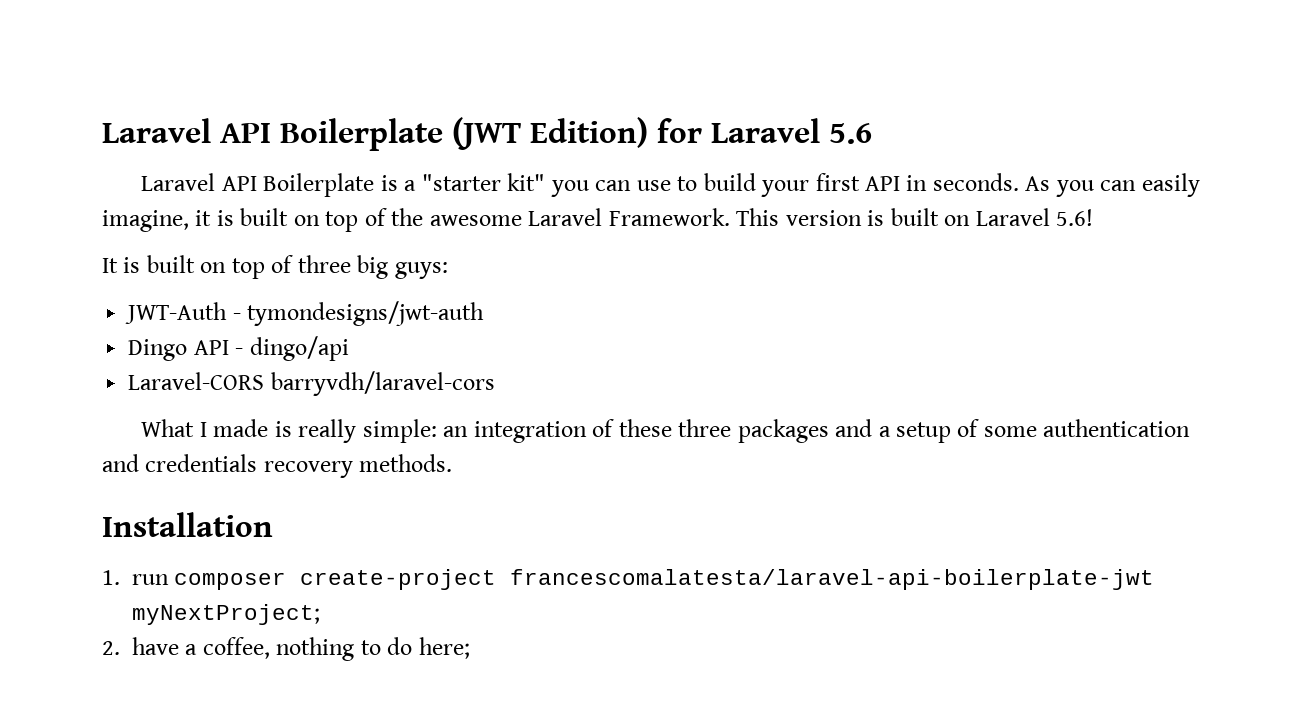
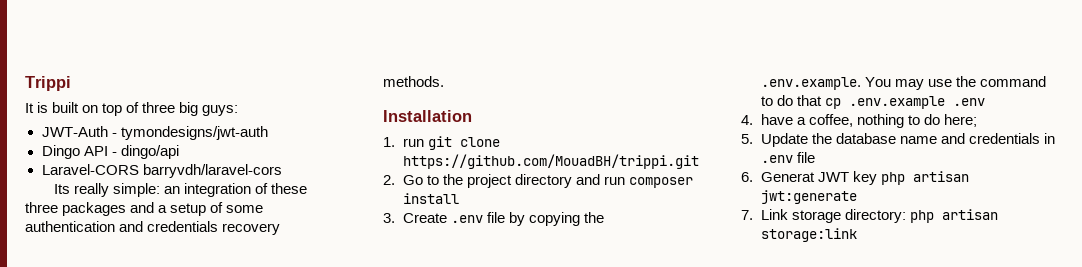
[102,117,872,151] [141,173,1200,197] [102,208,1094,232] Laravel API Boilerplate (JWT Edition) for Laravel 5.6 // Laravel API Boilerplate is a "starter kit" you can use to build your first API in seconds. As you can easily imagine, it is built on top of the awesome Laravel Framework. This version is built on Laravel 5.6! -> [25,76,71,91] Trippi
[141,419,292,437] What I made is -> [53,184,70,194] Its
[174,569,1155,590] [132,604,320,625] [102,641,120,655] composer create-project francescomalatesta/laravel-api-boilerplate-jwt myNextProject; // 2. -> [427,136,500,150] [402,154,699,169] [383,174,693,188] [402,193,459,204] [383,212,604,226] [760,76,1046,90] [760,95,985,109] [741,115,753,125] git clone https://github.com/MouadBH/trippi.git // 2. Go to the project directory and run composer install // 3. Create .env file by copying the .env.example. You may use the command to do that cp .env.example .env // 4.
(470, 648) none -> [741,133,1055,147] [760,152,815,163] [741,171,969,185] [760,190,857,204] [741,209,998,223] [760,228,857,242] // 5. Update the database name and credentials in .env file // 6. Generat JWT key php artisan jwt:generate // 7. Link storage directory: php artisan storage:link

